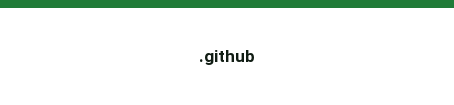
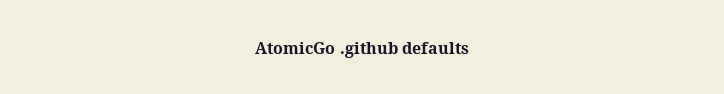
[199,50,255,65] .github -> [255,42,469,58] AtomicGo .github defaults

